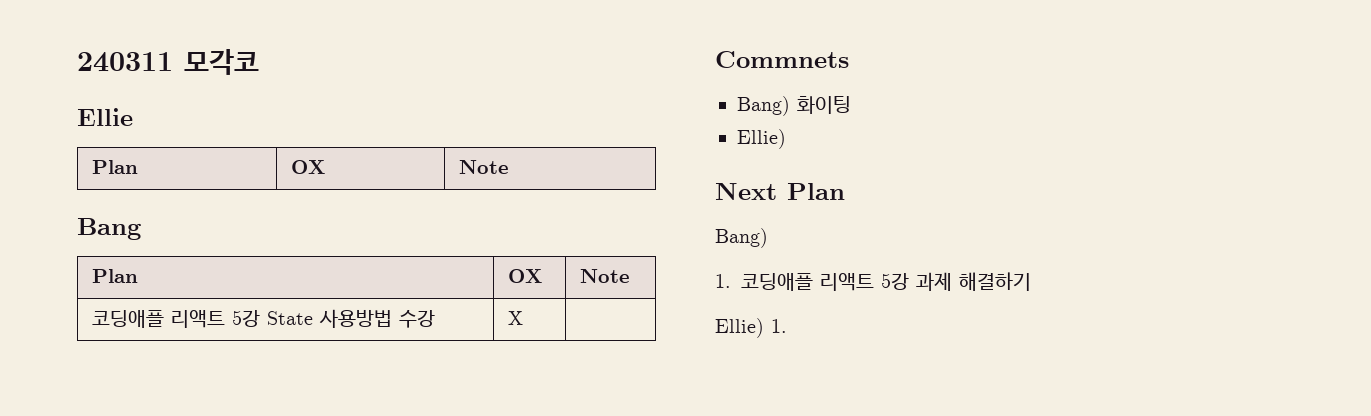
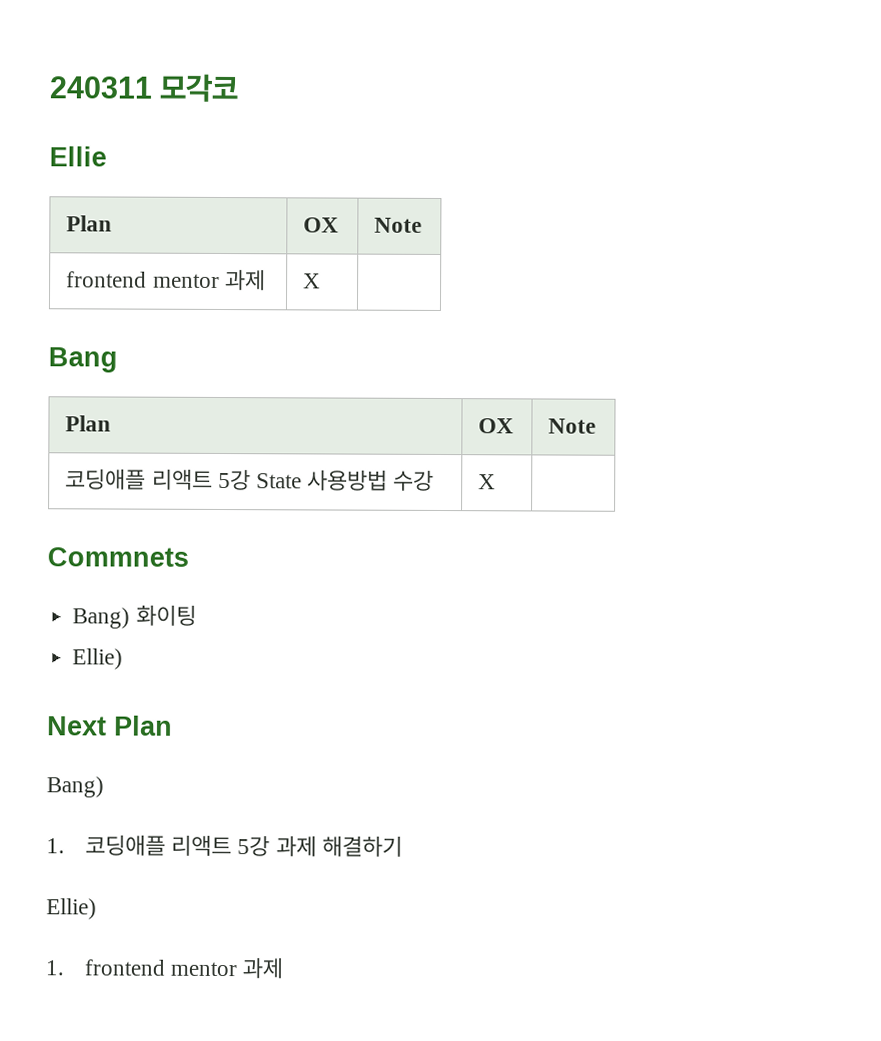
(509, 167) none -> [66,269,266,291] [303,273,322,289] // frontend mentor 과제 | X |
[771,319,787,333] 1. -> [45,957,285,979] // 1. frontend mentor 과제

